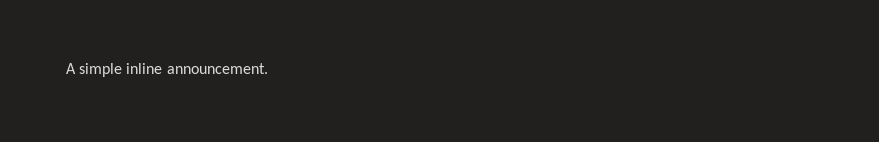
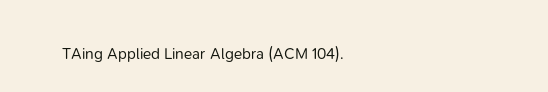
[66,63,268,77] A simple inline announcement. -> [62,45,344,63] TAing Applied Linear Algebra (ACM 104).

